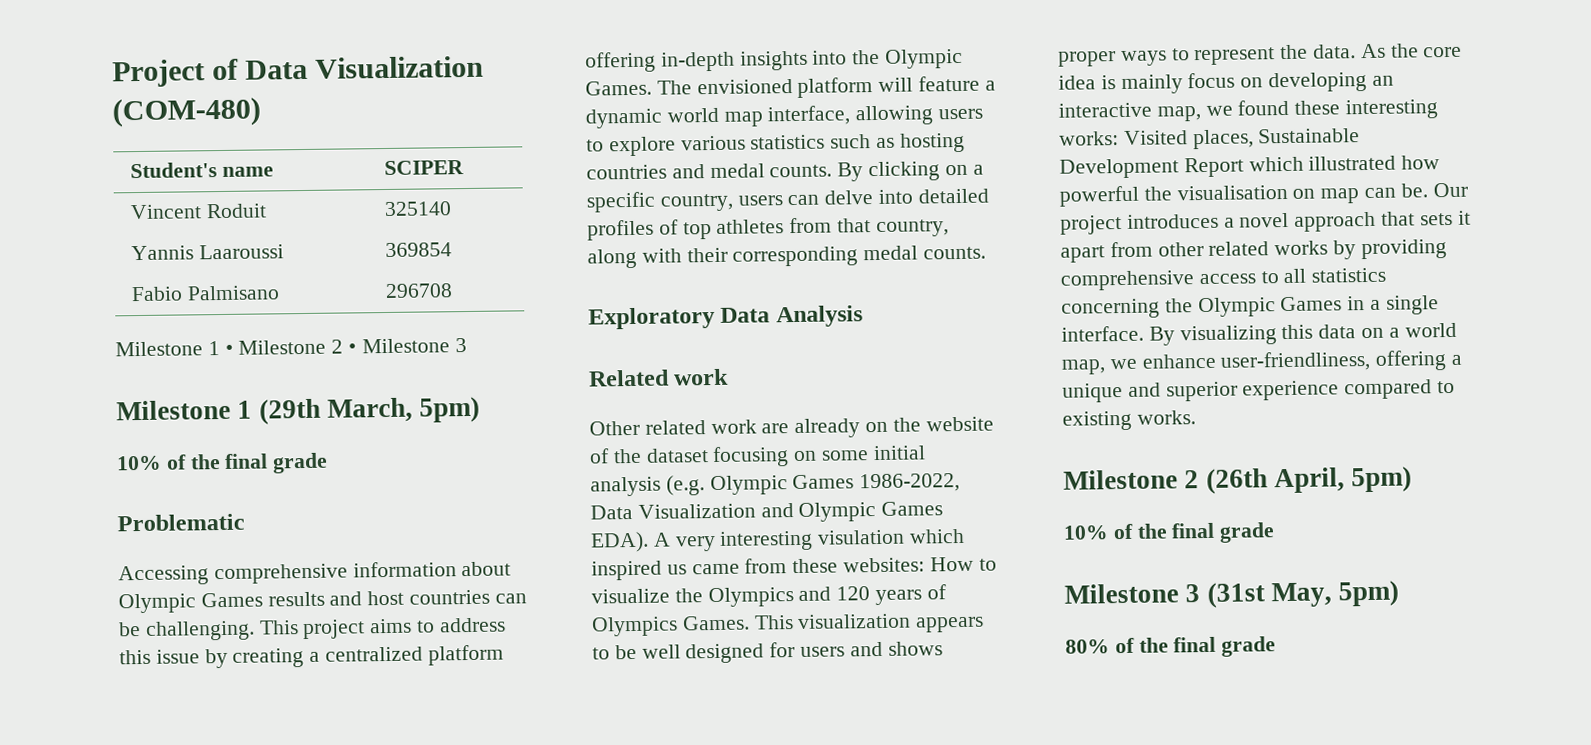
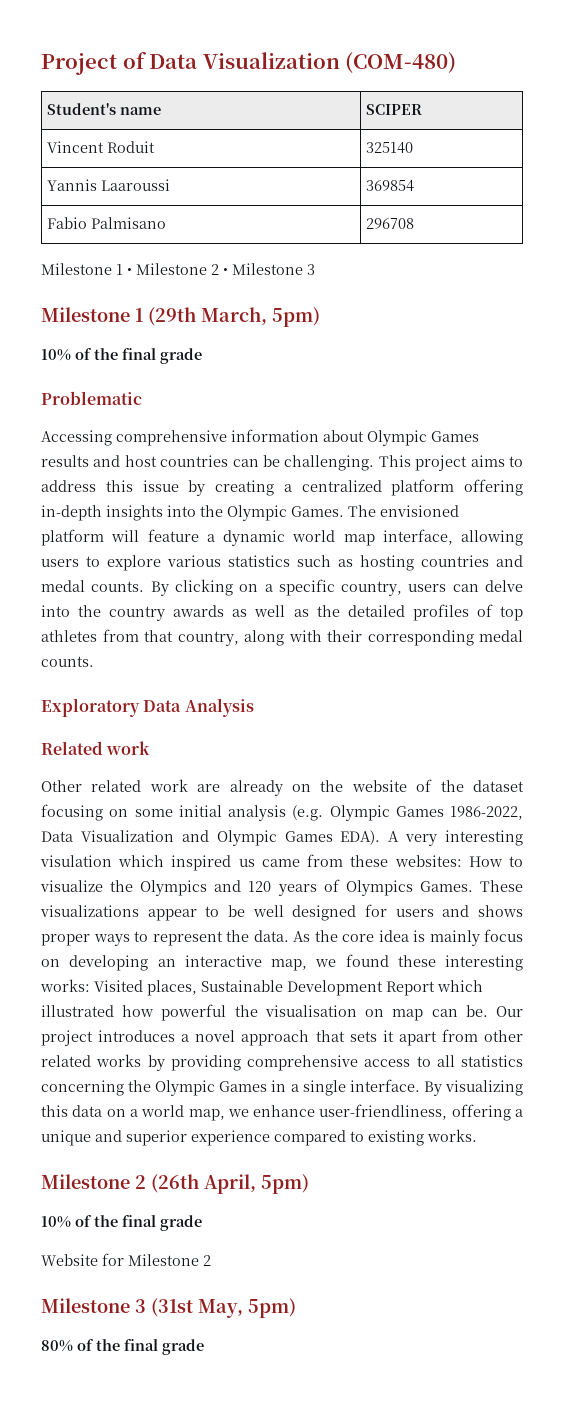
(914, 196) none -> [78,605,340,621] the country awards as well as the
[753,613,985,633] This visualization appears -> [479,880,523,892] [40,905,197,921] These visualizations appear
(1276, 532) none -> [41,1253,211,1266] // Website for Milestone 2

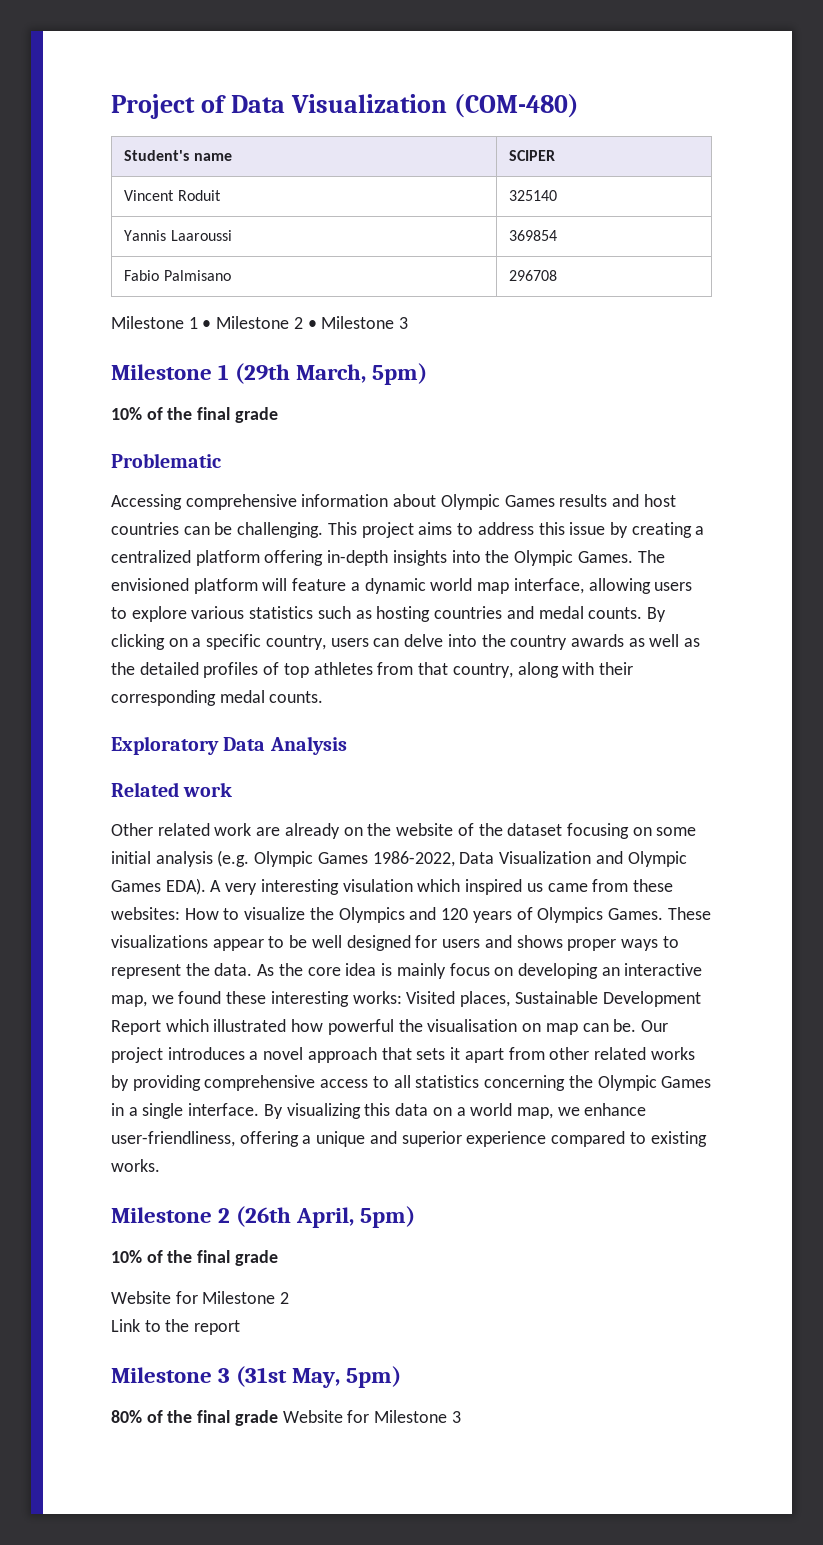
(211, 1260) none -> [111,1319,241,1335] // Link to the report
(204, 1347) none -> [282,1410,461,1423] Website for Milestone 3

